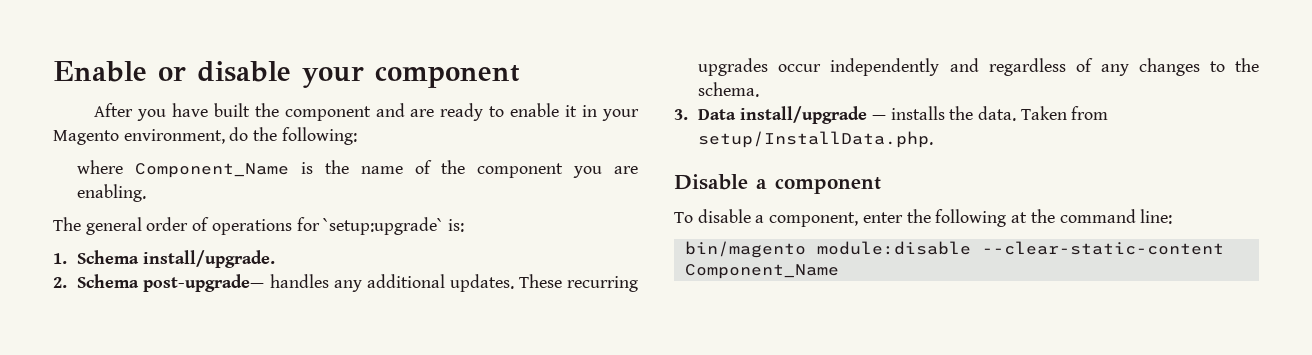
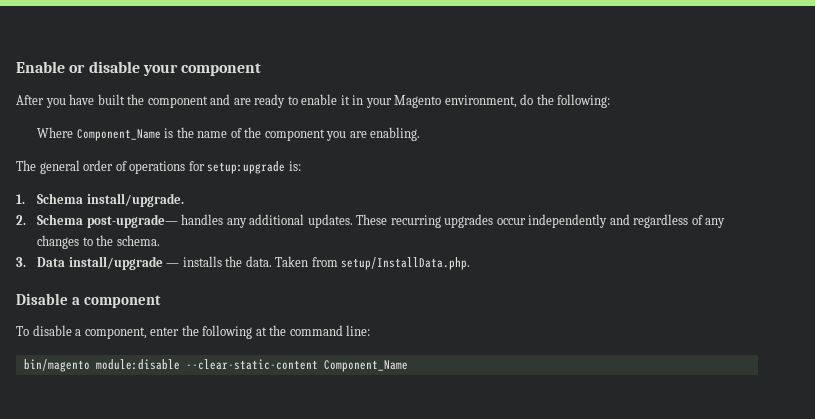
[77,160,124,174] where -> [37,127,74,138] Where
[323,217,444,235] `setup:upgrade` -> [207,161,286,174] setup:upgrade

